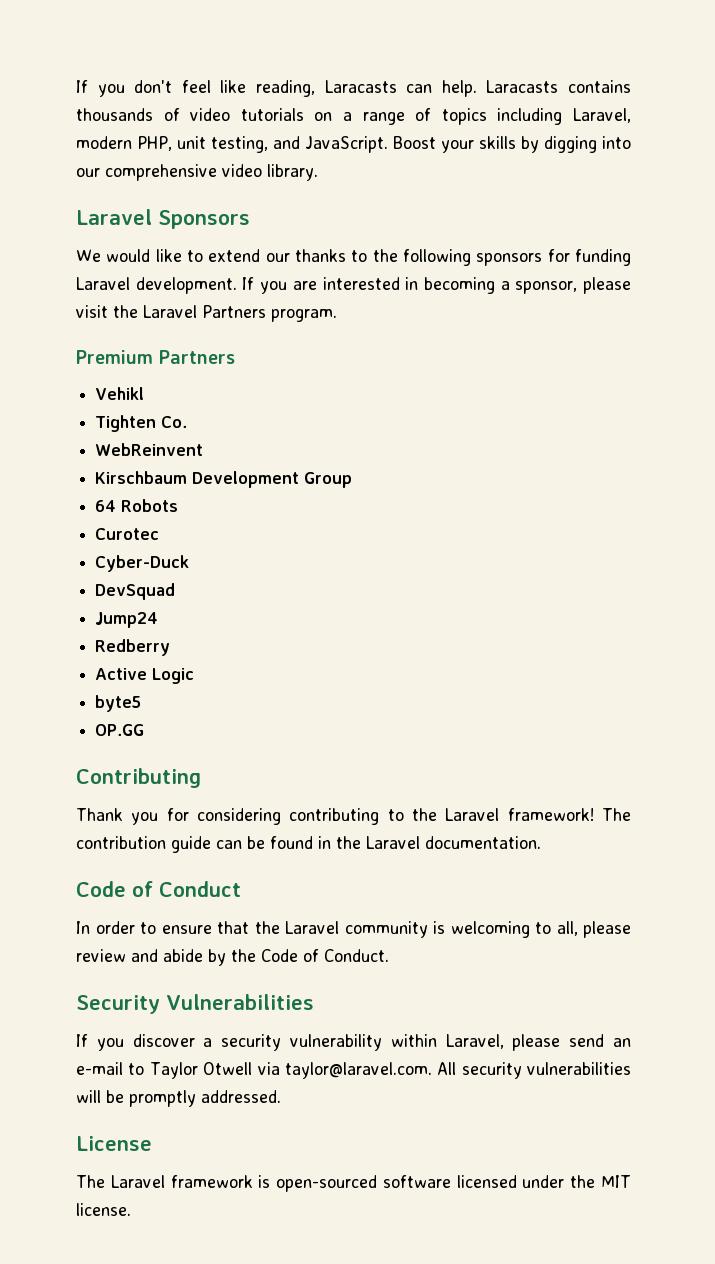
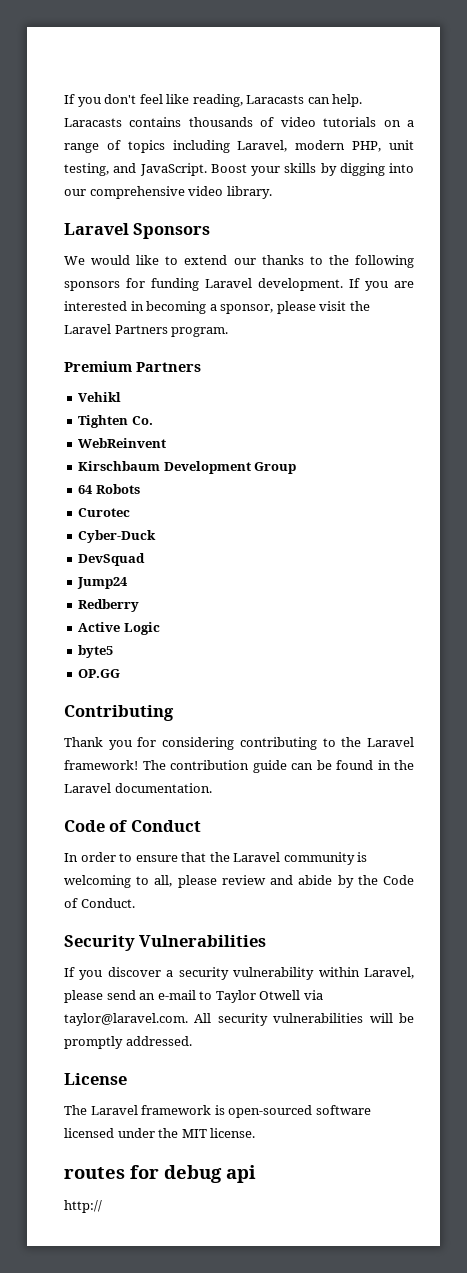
(131, 1209) none -> [64,1165,256,1183] [64,1200,102,1213] // routes for debug api // http://

